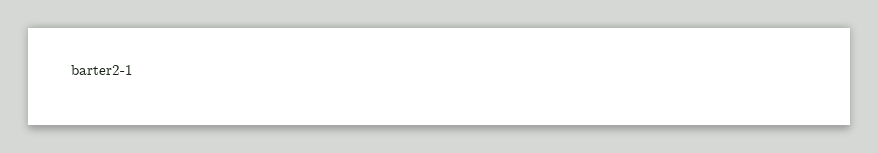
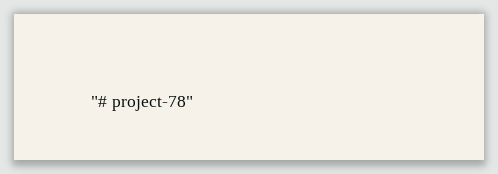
[71,65,133,75] barter2-1 -> [91,96,193,111] "# project-78"

